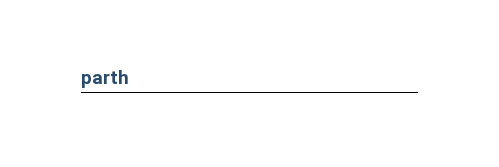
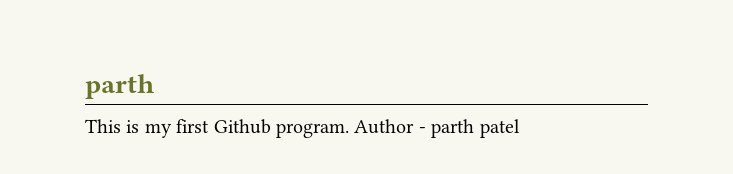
[81,70,129,88] parth -> [85,74,155,99] [85,119,520,138] parth // This is my first Github program. Author - parth patel

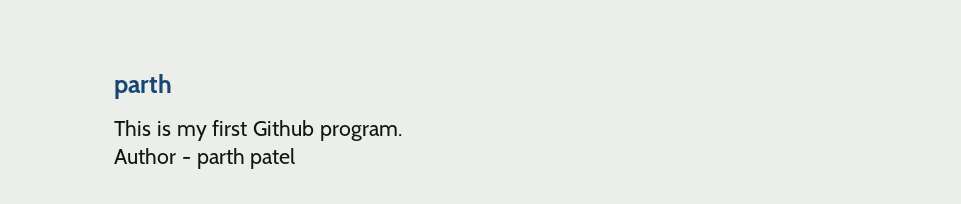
(349, 130) none -> (403, 133) //

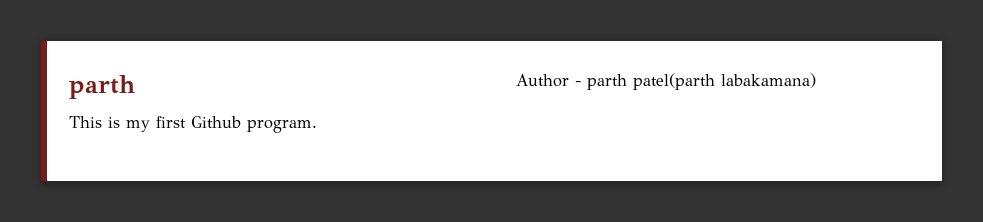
[250,148,296,169] patel -> [633,73,816,90] patel(parth labakamana)

